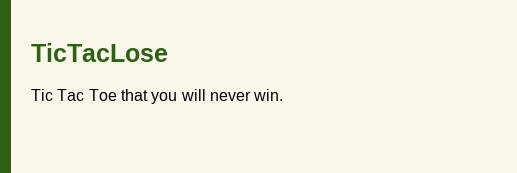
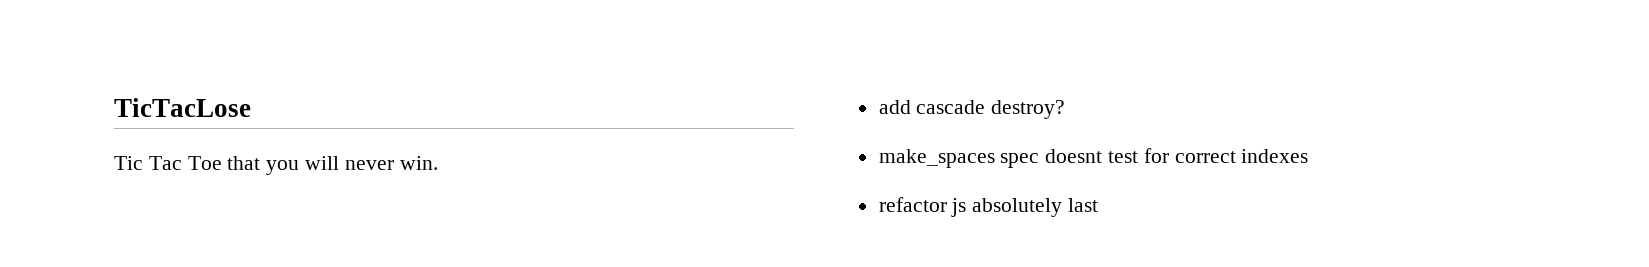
(284, 95) none -> [878,100,1066,119] [878,148,1309,168] [878,197,1099,217] // add cascade destroy? // make_spaces spec doesnt test for correct indexes // refactor js absolutely last

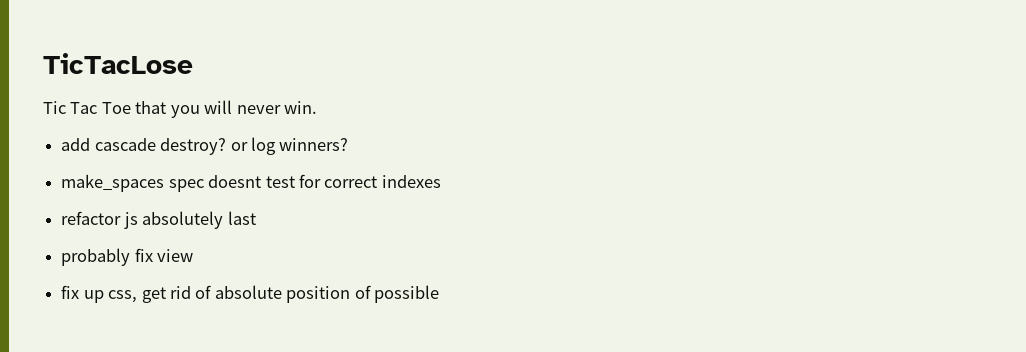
(1066, 109) none -> [230,137,349,155] or log winners?
(1099, 205) none -> [61,248,194,266] [61,285,440,303] // probably fix view // fix up css, get rid of absolute position of possible

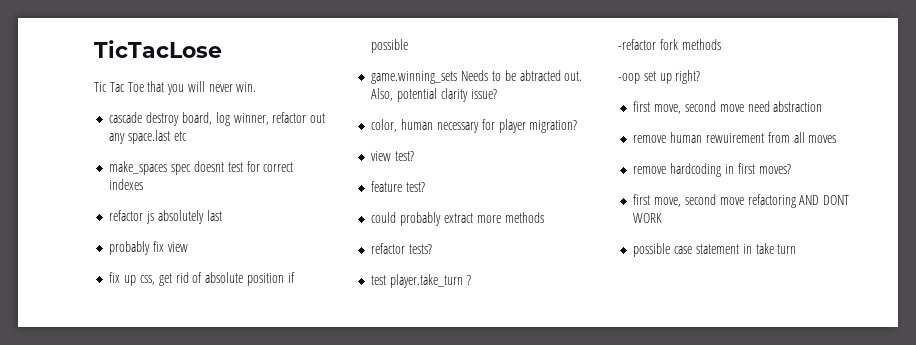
[61,137,349,155] add cascade destroy? or log winners? -> [109,112,326,126] [109,130,187,144] cascade destroy board, log winner, refactor out any space.last etc
[354,285,440,303] of possible -> [287,272,295,283] [371,39,409,53] [371,70,583,84] [371,88,497,102] [371,119,578,133] [371,151,415,161] [371,181,426,192] [371,212,544,226] [371,243,433,254] [371,274,471,288] [618,39,721,50] [618,70,701,84] [633,101,823,114] [633,132,837,143] [633,163,791,177] [633,194,850,208] [633,213,663,223] [633,243,797,257] if possible // game.winning_sets Needs to be abtracted out. Also, potential clarity issue? // color, human necessary for player migration? // view test? // feature test? // could probably extract more methods // refactor tests? // test player.take_turn ? // -refactor fork methods // -oop set up right? // first move, second move need abstraction // remove human rewuirement from all moves // remove hardcoding in first moves? // first move, second move refactoring AND DONT WORK // possible case statement in take turn

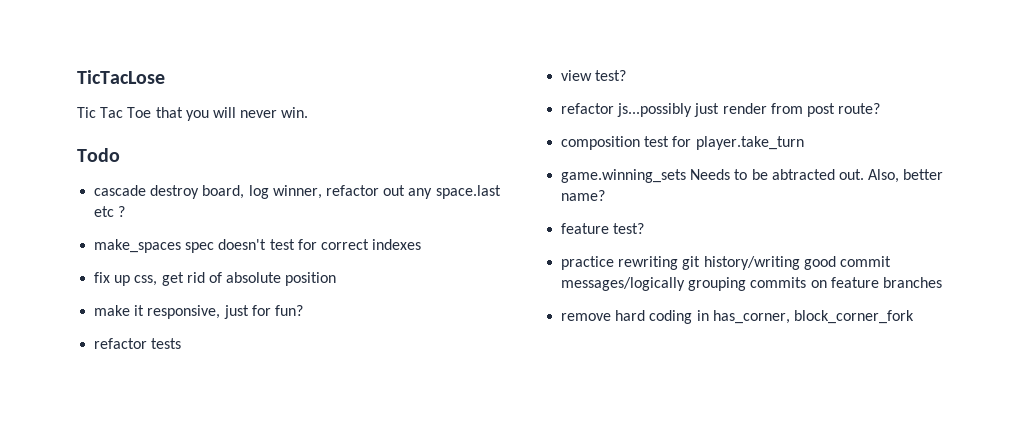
(257, 87) none -> [77,148,120,162] // Todo
(187, 136) none -> [118,206,126,217] ?
[193,161,224,172] doesnt -> [218,239,267,250] doesn't
[109,210,222,224] [109,241,188,255] // refactor js absolutely last // probably fix view -> (422, 244) none
[287,272,295,283] [371,39,409,53] if possible -> [94,305,303,319] [94,338,182,349] [561,70,627,81] [561,103,881,117] [561,136,804,150] // make it responsive, just for fun? // refactor tests // view test? // refactor js...possibly just render from post route? // composition test for player.take_turn
[397,88,497,102] [371,119,578,133] [371,151,415,161] [371,181,426,192] [371,212,544,226] [371,243,433,254] [371,274,471,288] [618,39,721,50] [618,70,701,84] [633,101,823,114] [633,132,837,143] [633,163,791,177] [633,194,850,208] [633,213,663,223] [633,243,797,257] potential clarity issue? // color, human necessary for player migration? // view test? // feature test? // could probably extract more methods // refactor tests? // test player.take_turn ? // -refactor fork methods // -oop set up right? // first move, second move need abstraction // remove human rewuirement from all moves // remove hardcoding in first moves? // first move, second move refactoring AND DONT WORK // possible case statement in take turn -> [903,169,944,180] [561,190,606,201] [561,223,645,234] [561,256,891,270] [561,277,942,291] [561,310,914,324] better name? // feature test? // practice rewriting git history/writing good commit messages/logically grouping commits on feature branches // remove hard coding in has_corner, block_corner_fork

